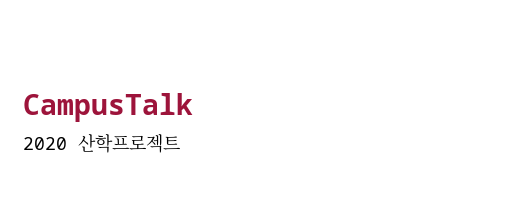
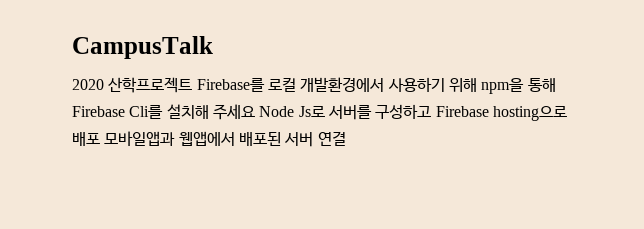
(180, 143) none -> [196,77,556,94] [72,104,567,121] [72,131,346,147] Firebase를 로컬 개발환경에서 사용하기 위해 npm을 통해 Firebase Cli를 설치해 주세요 Node Js로 서버를 구성하고 Firebase hosting으로 배포 모바일앱과 웹앱에서 배포된 서버 연결

